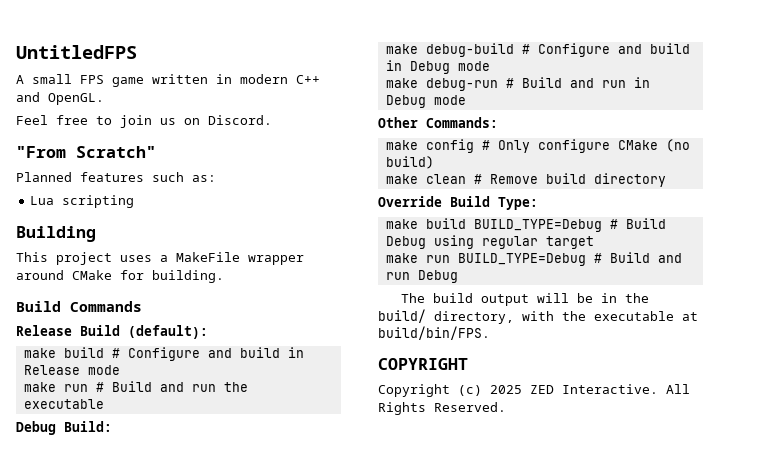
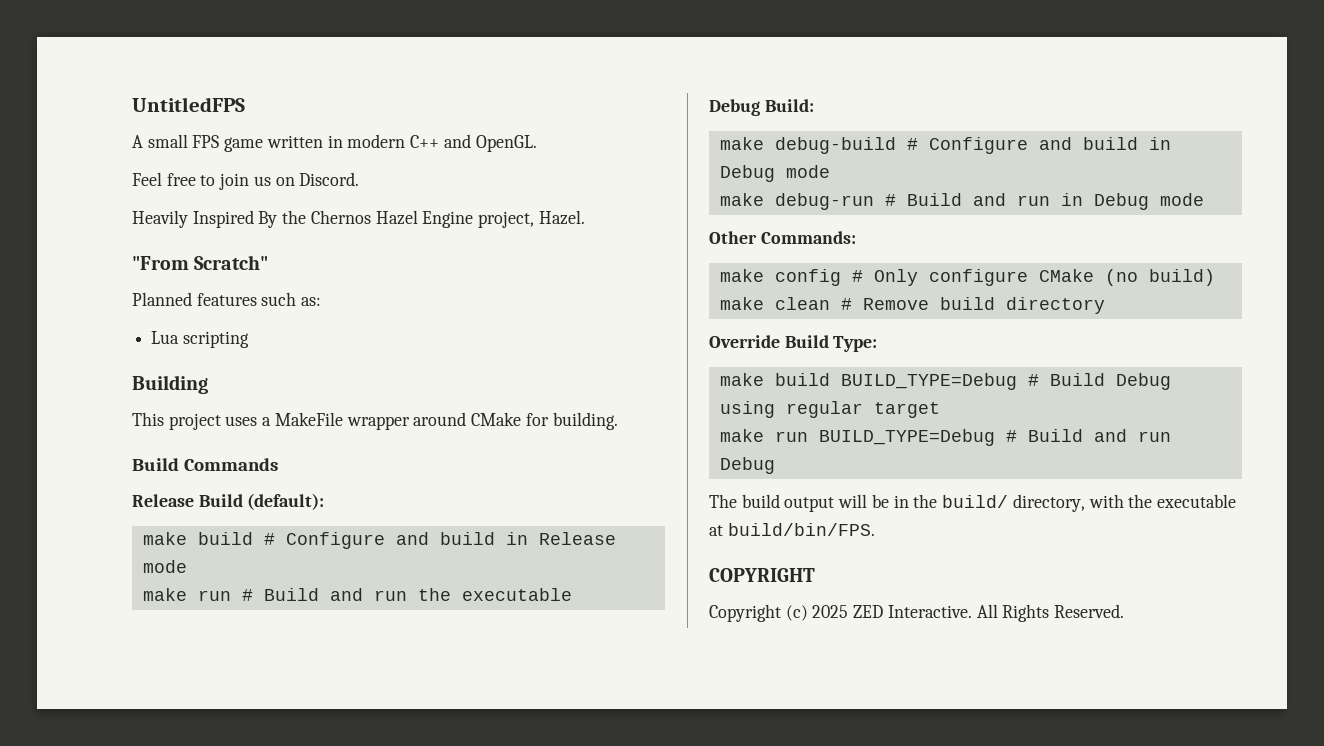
(272, 120) none -> [132,210,585,228] // Heavily Inspired By the Chernos Hazel Engine project, Hazel.

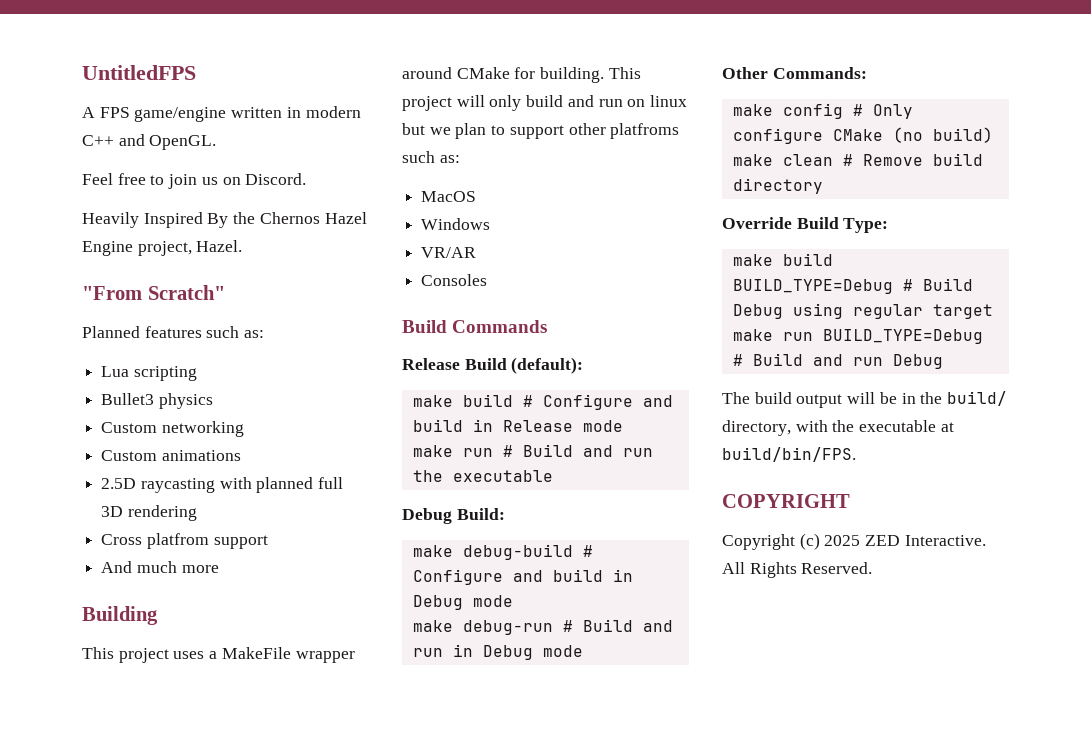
[147,134,264,152] small FPS game -> [99,107,227,122] FPS game/engine
(249, 339) none -> [101,393,213,409] [101,421,244,437] [101,450,241,461] [101,477,344,493] [101,505,197,521] [101,533,268,549] [101,561,219,573] // Bullet3 physics // Custom networking // Custom animations // 2.5D raycasting with planned full 3D rendering // Cross platfrom support // And much more
(618, 421) none -> [608,67,641,79] [402,95,688,111] [402,123,680,139] [402,151,460,163] [421,191,477,202] [421,218,491,230] [421,247,477,258] [421,274,488,286] This project will only build and run on linux but we plan to support other platfroms such as: // MacOS // Windows // VR/AR // Consoles

